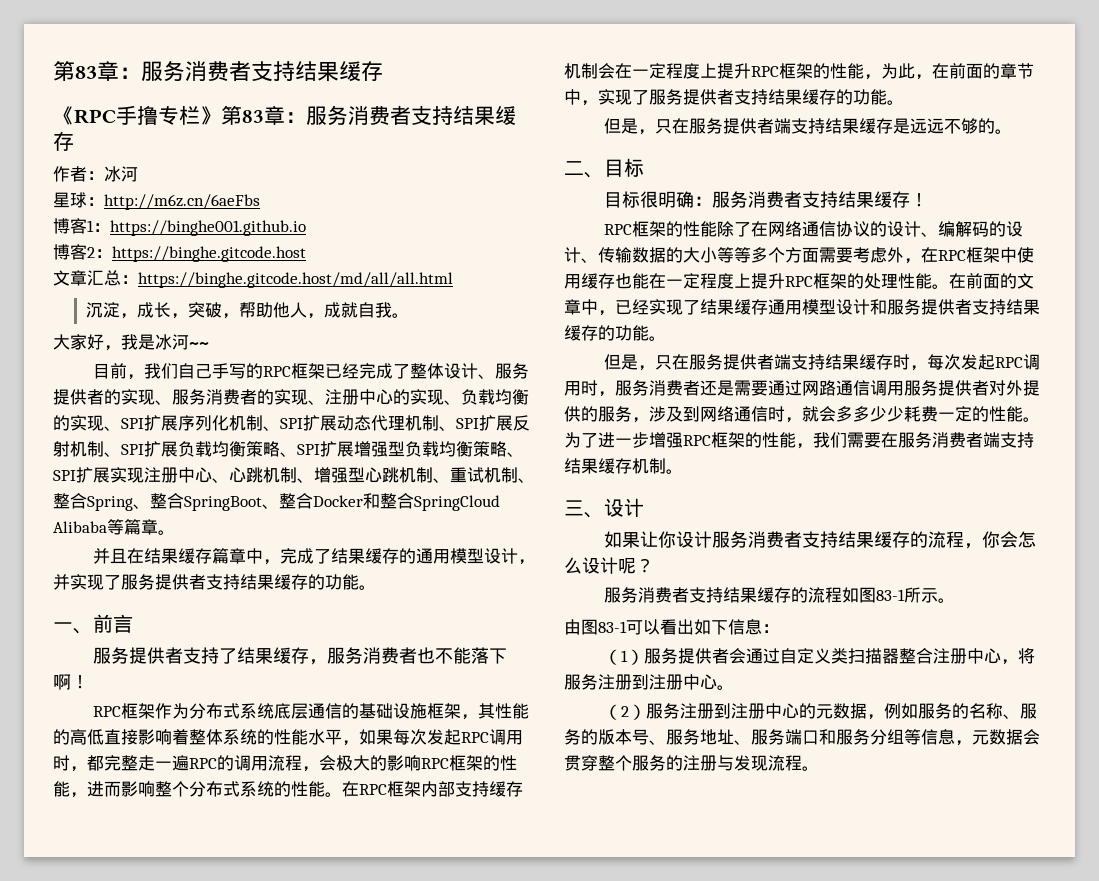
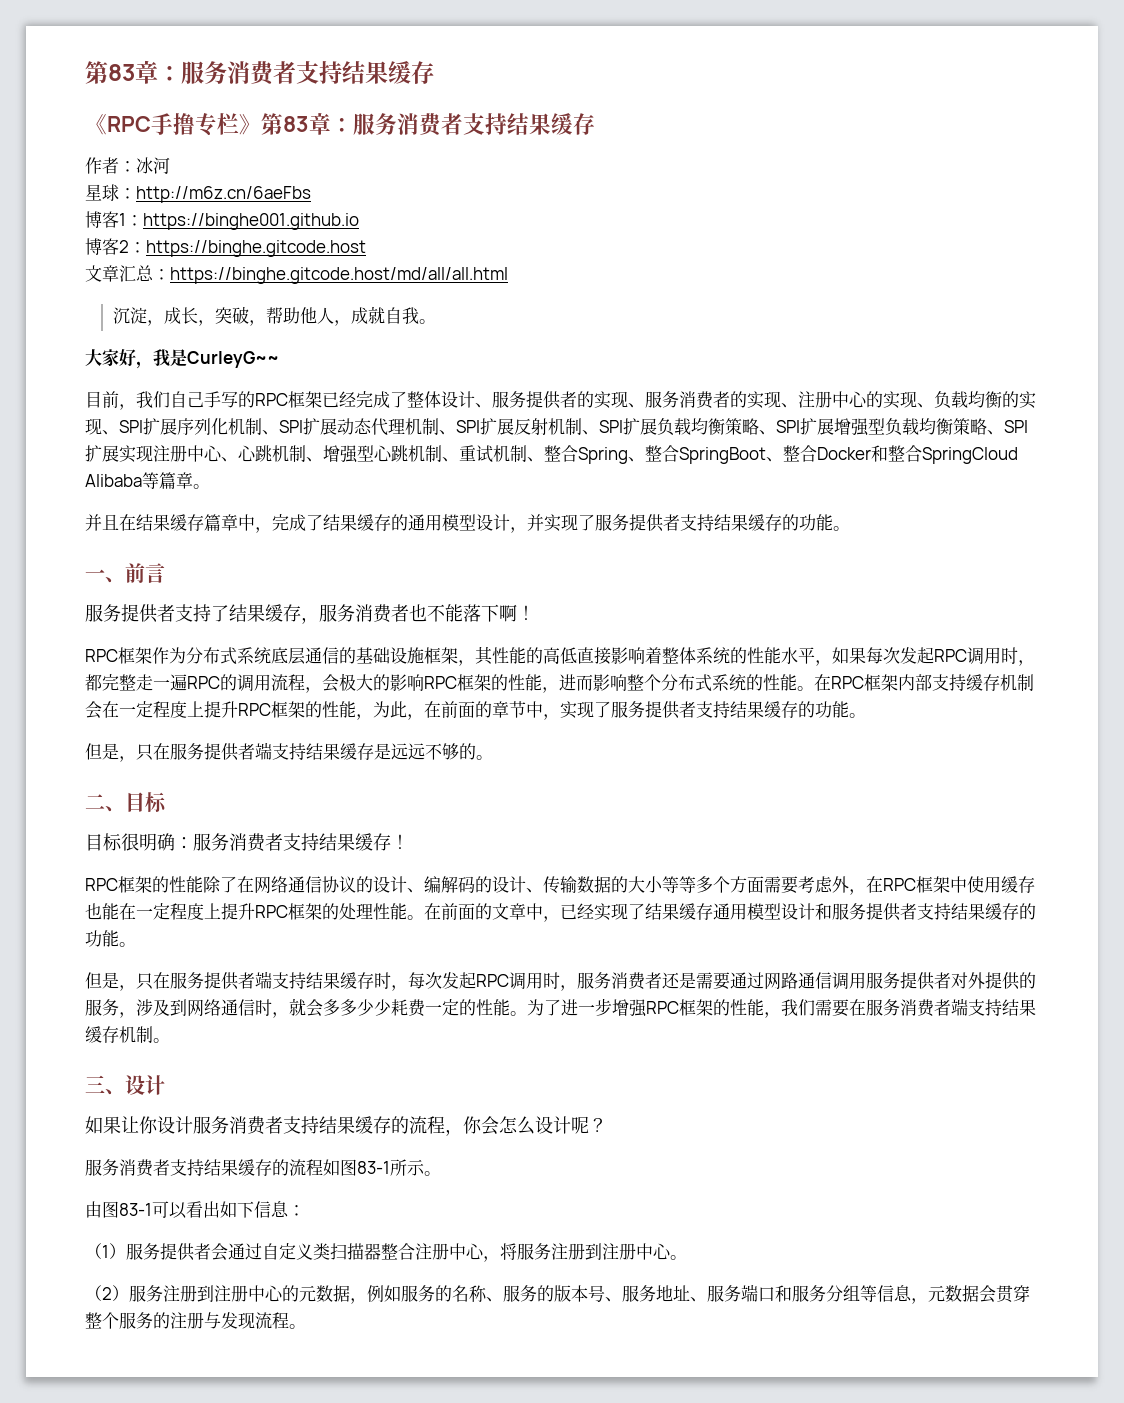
[155,334,209,350] 冰河~~ -> [187,351,279,368] CurleyG~~

